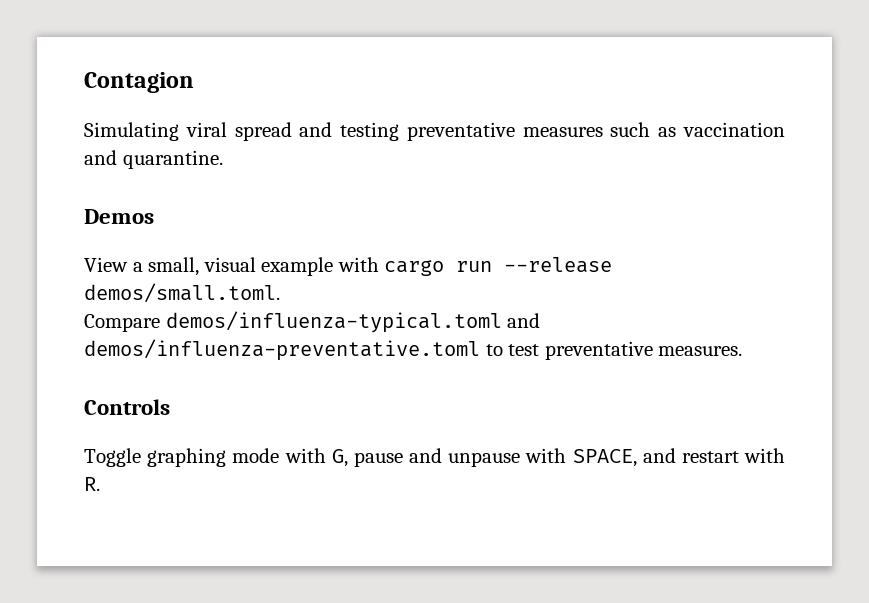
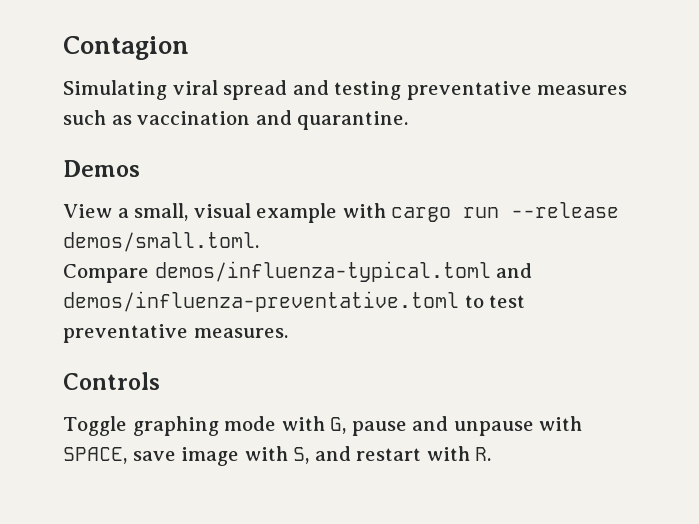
(637, 458) none -> [132,446,310,466] save image with S,

